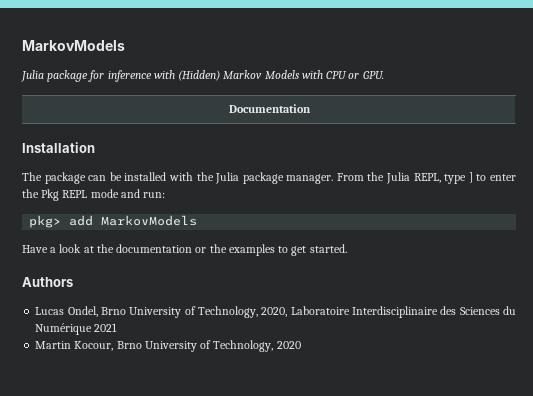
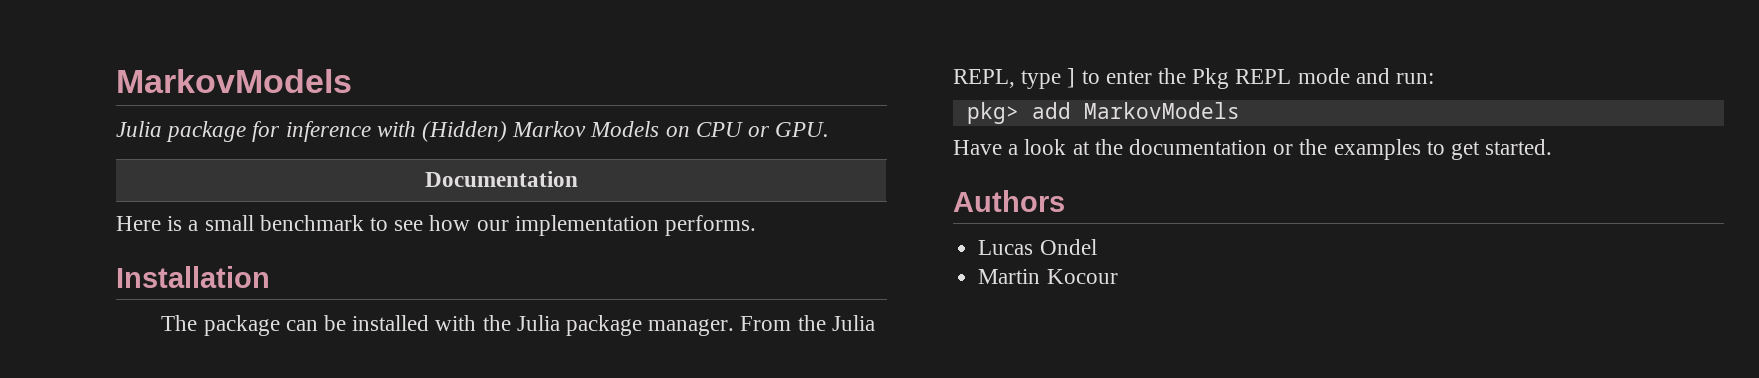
[301,70,323,79] with -> [665,126,690,137] on
(311, 108) none -> [116,215,757,236] // Here is a small benchmark to see how our implementation performs.
[67,306,517,318] [35,323,118,335] [35,340,301,352] Ondel, Brno University of Technology, 2020, Laboratoire Interdisciplinaire des Sciences du Numérique 2021 // Martin Kocour, Brno University of Technology, 2020 -> [1039,239,1097,255] [978,269,1118,284] Ondel // Martin Kocour

